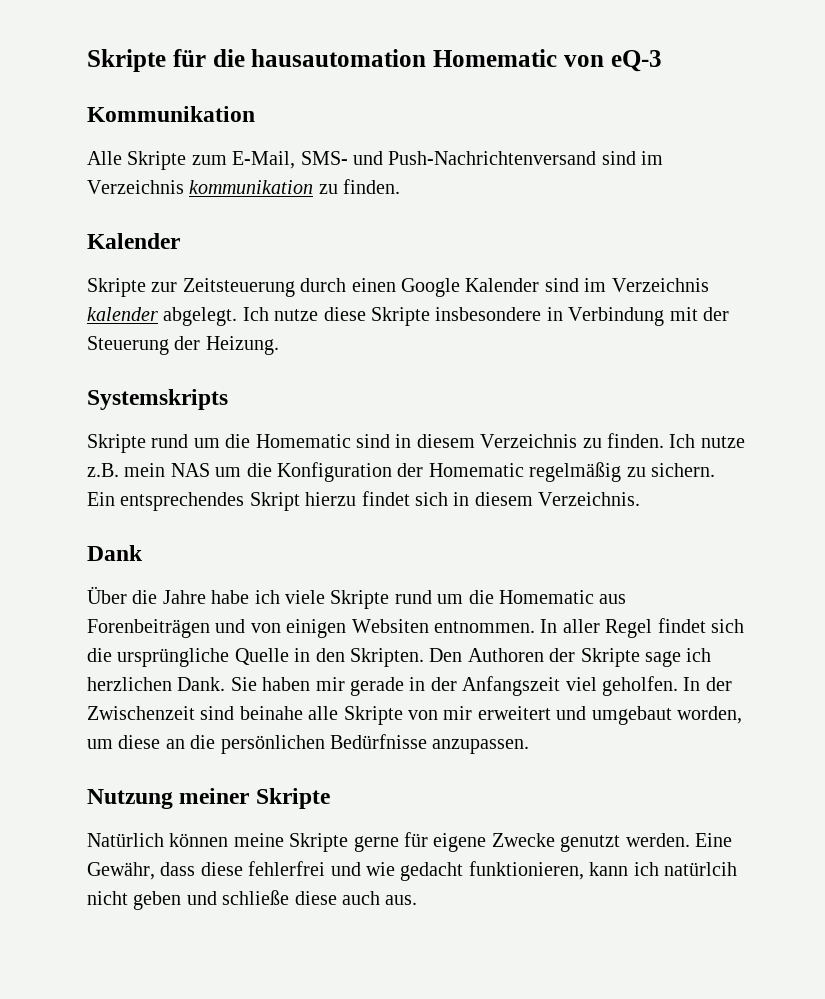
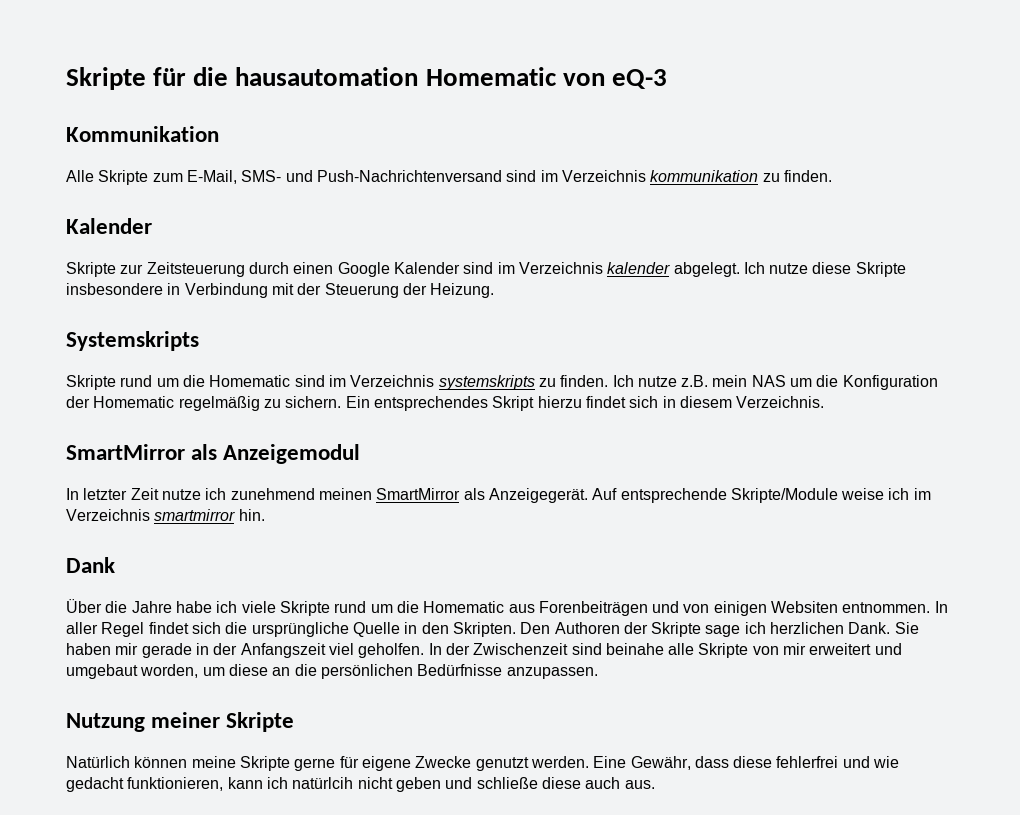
[395,434,578,448] in diesem Verzeichnis -> [328,375,535,390] im Verzeichnis systemskripts
(641, 499) none -> [66,444,361,464] [66,488,931,503] [66,509,265,521] // SmartMirror als Anzeigemodul // In letzter Zeit nutze ich zunehmend meinen SmartMirror als Anzeigegerät. Auf entsprechende Skripte/Module weise ich im Verzeichnis smartmirror hin.

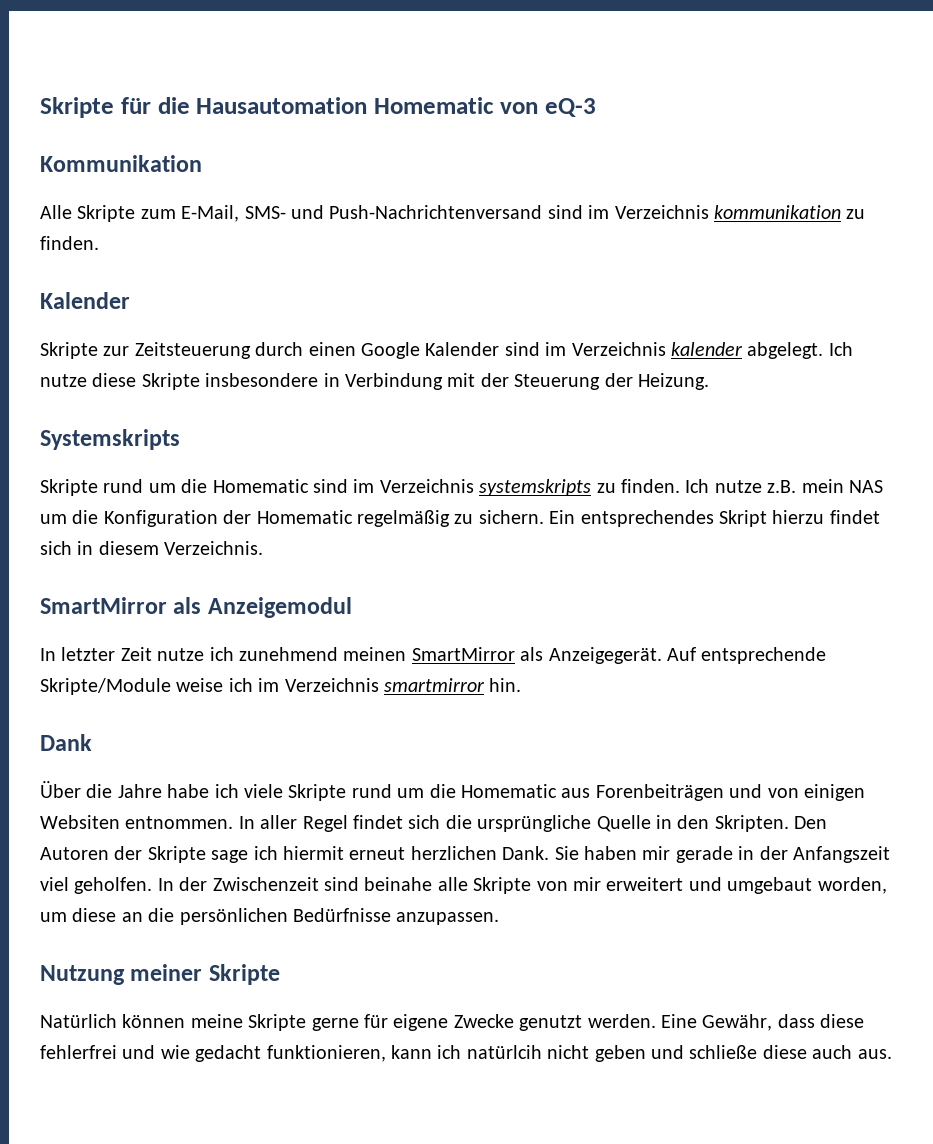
[235,67,419,86] hausautomation -> [196,97,368,114] Hausautomation
[554,622,620,634] Authoren -> [40,847,109,860] Autoren
(766, 628) none -> [283,846,406,860] hiermit erneut

